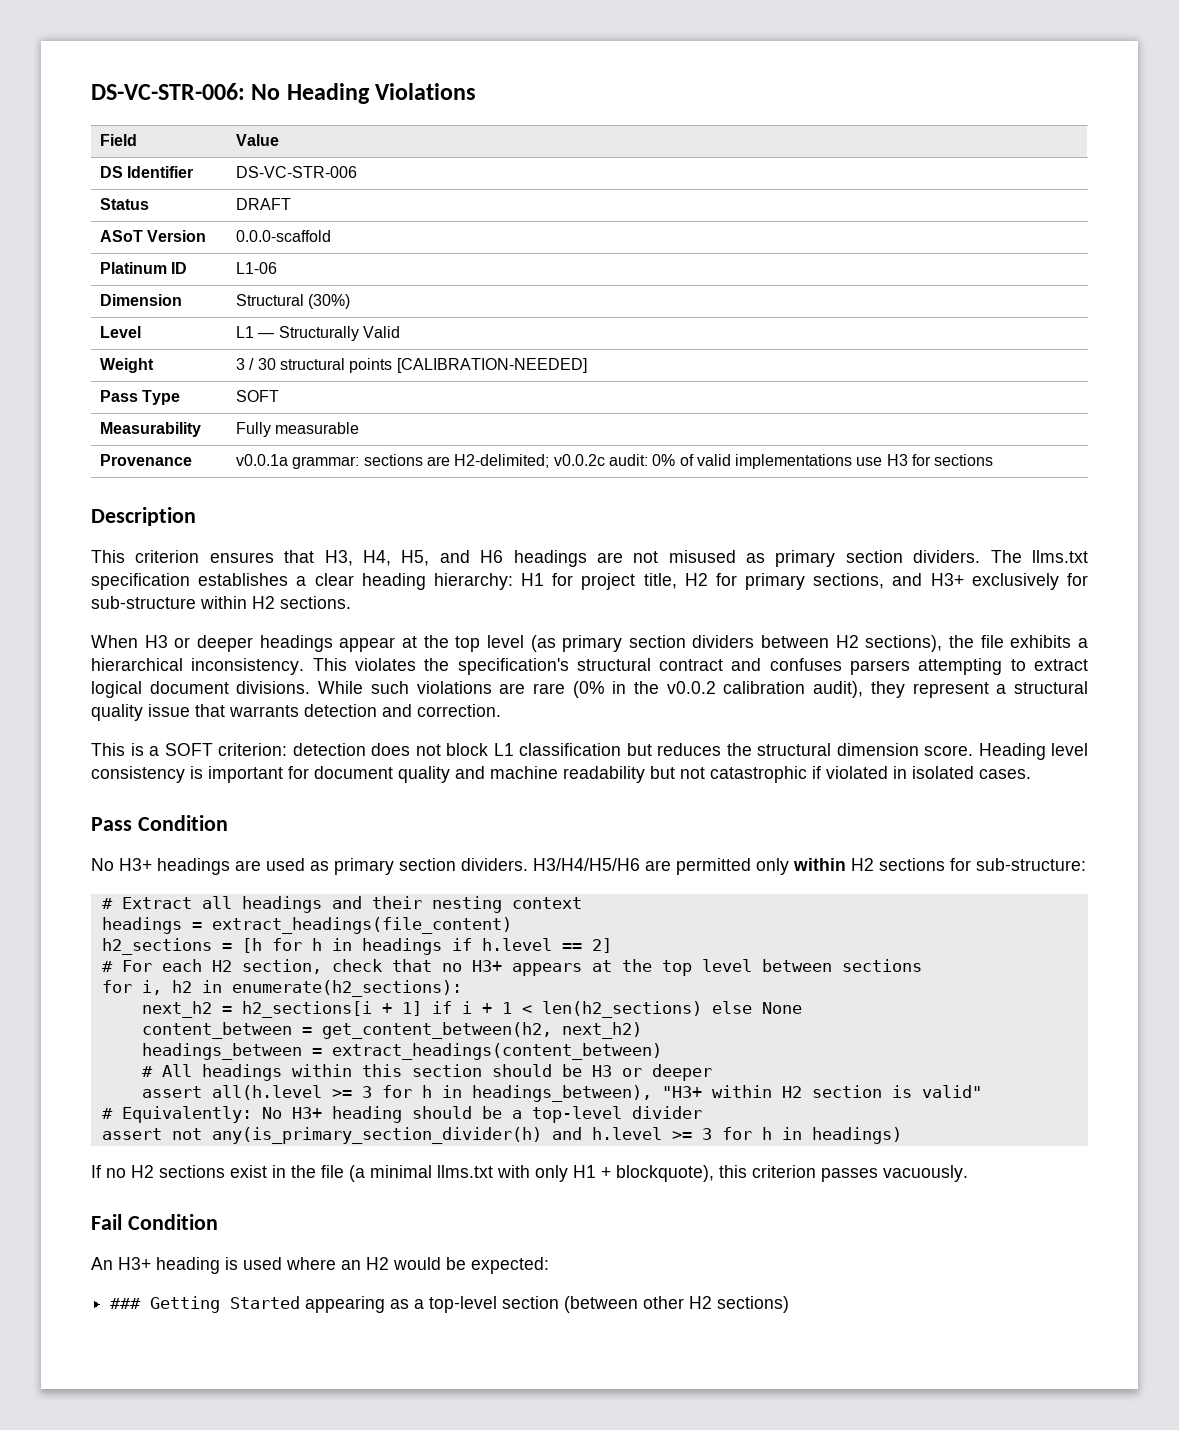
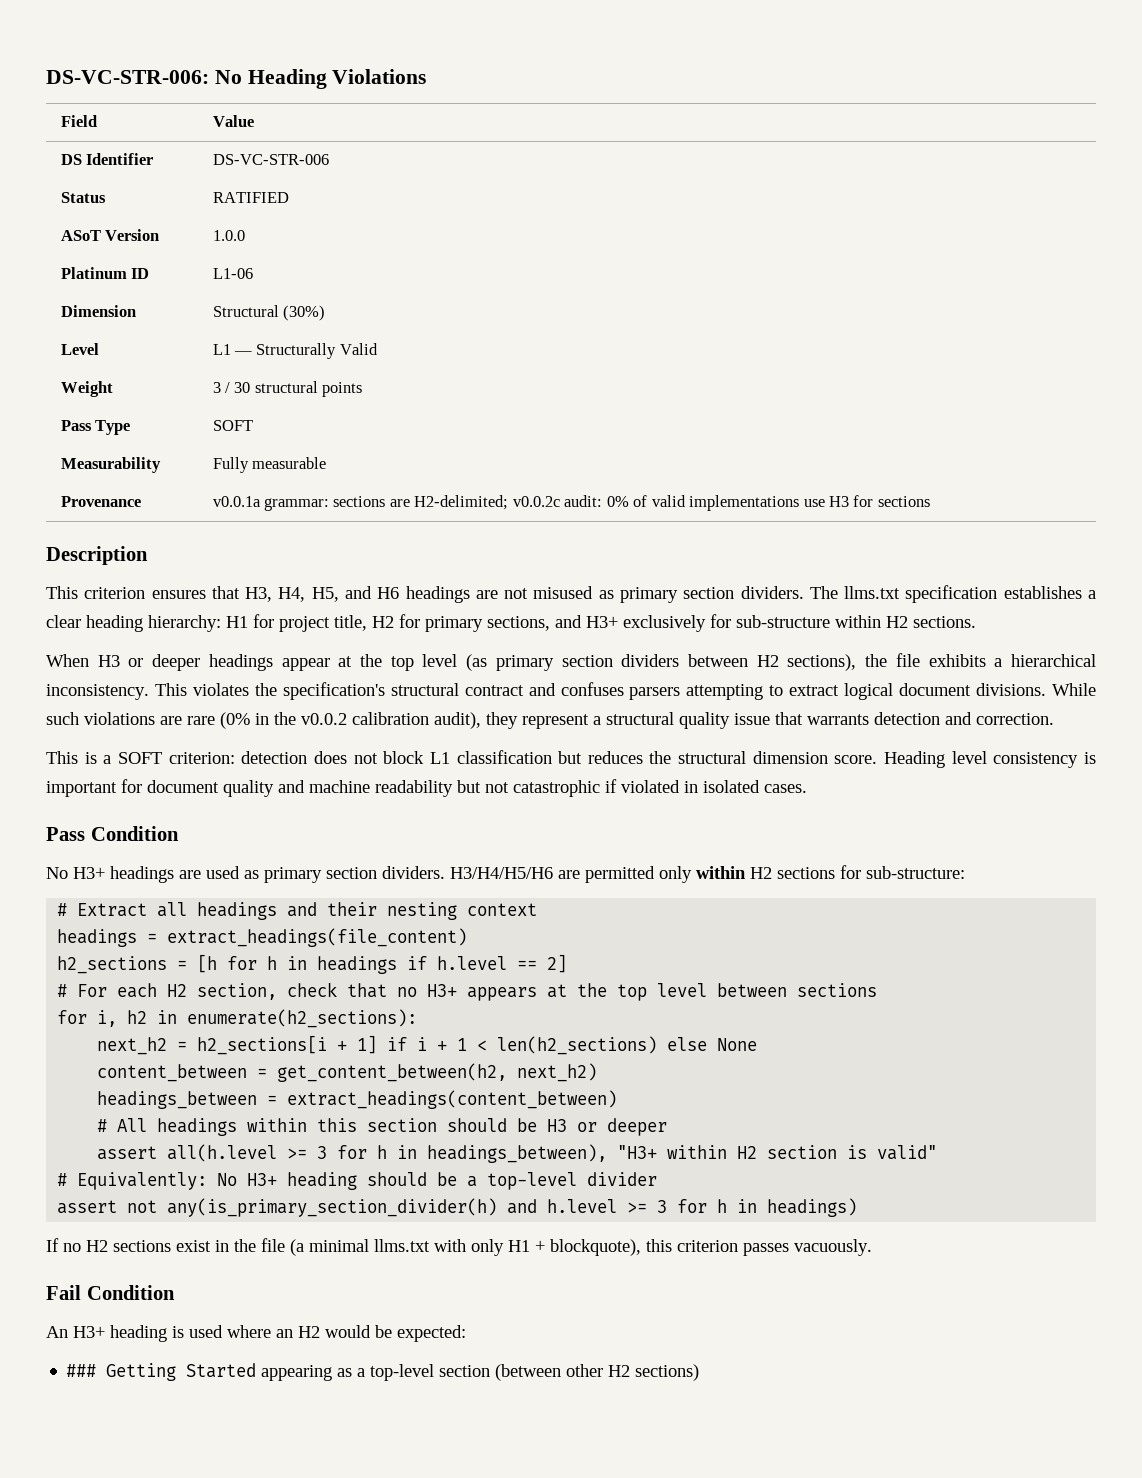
[235,198,291,210] DRAFT -> [212,192,289,203] RATIFIED
[235,230,331,242] 0.0.0-scaffold -> [212,230,245,241] 1.0.0
[396,358,587,373] [CALIBRATION-NEEDED] -> (363, 389) none

